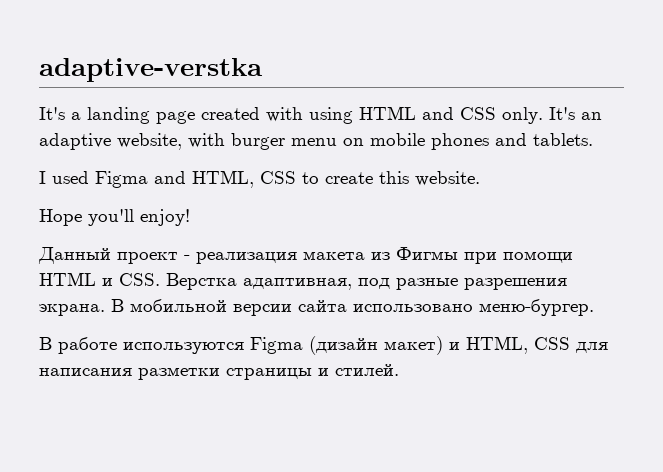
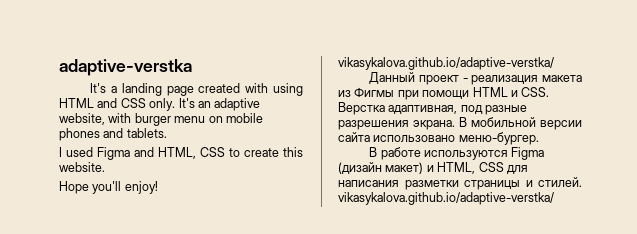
(190, 217) none -> [338,57,554,70] vikasykalova.github.io/adaptive-verstka/
(399, 370) none -> [338,192,554,205] vikasykalova.github.io/adaptive-verstka/

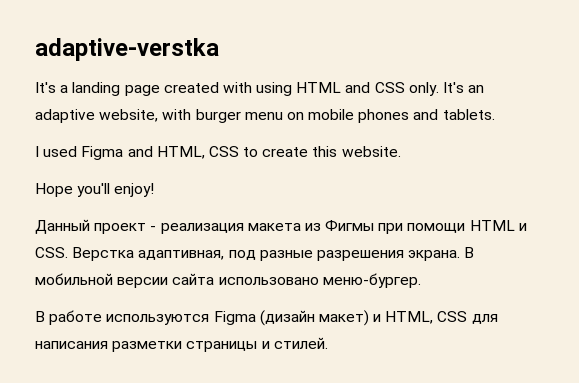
[338,57,554,70] vikasykalova.github.io/adaptive-verstka/ -> (155, 190) none
[338,192,554,205] vikasykalova.github.io/adaptive-verstka/ -> (328, 343) none

